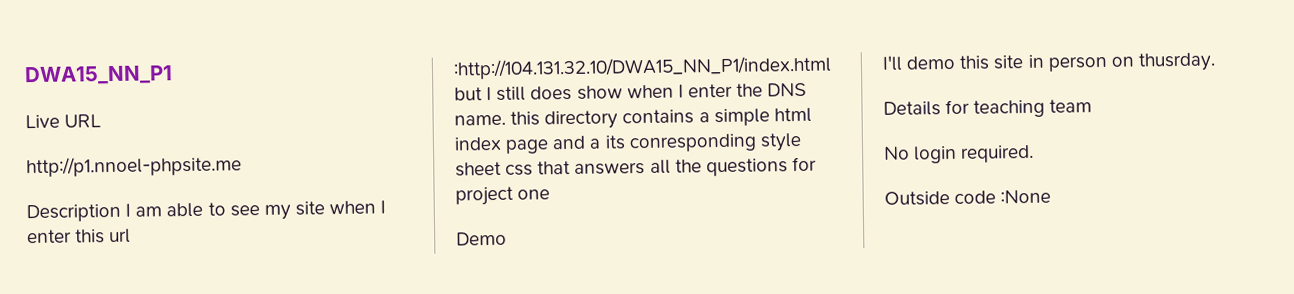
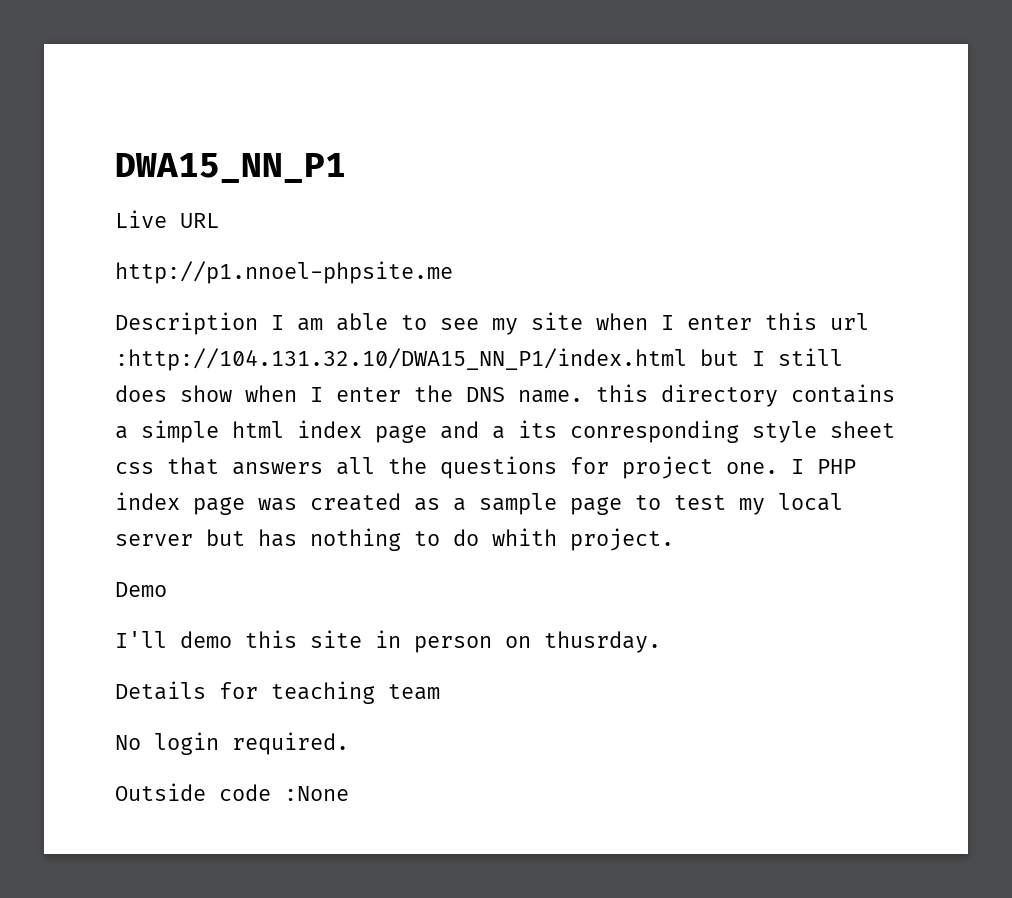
[517,189,551,200] one -> [726,459,856,474] [115,492,843,515] [115,528,674,551] one. I PHP index page was created as a sample page to test my local server but has nothing to do whith project.

